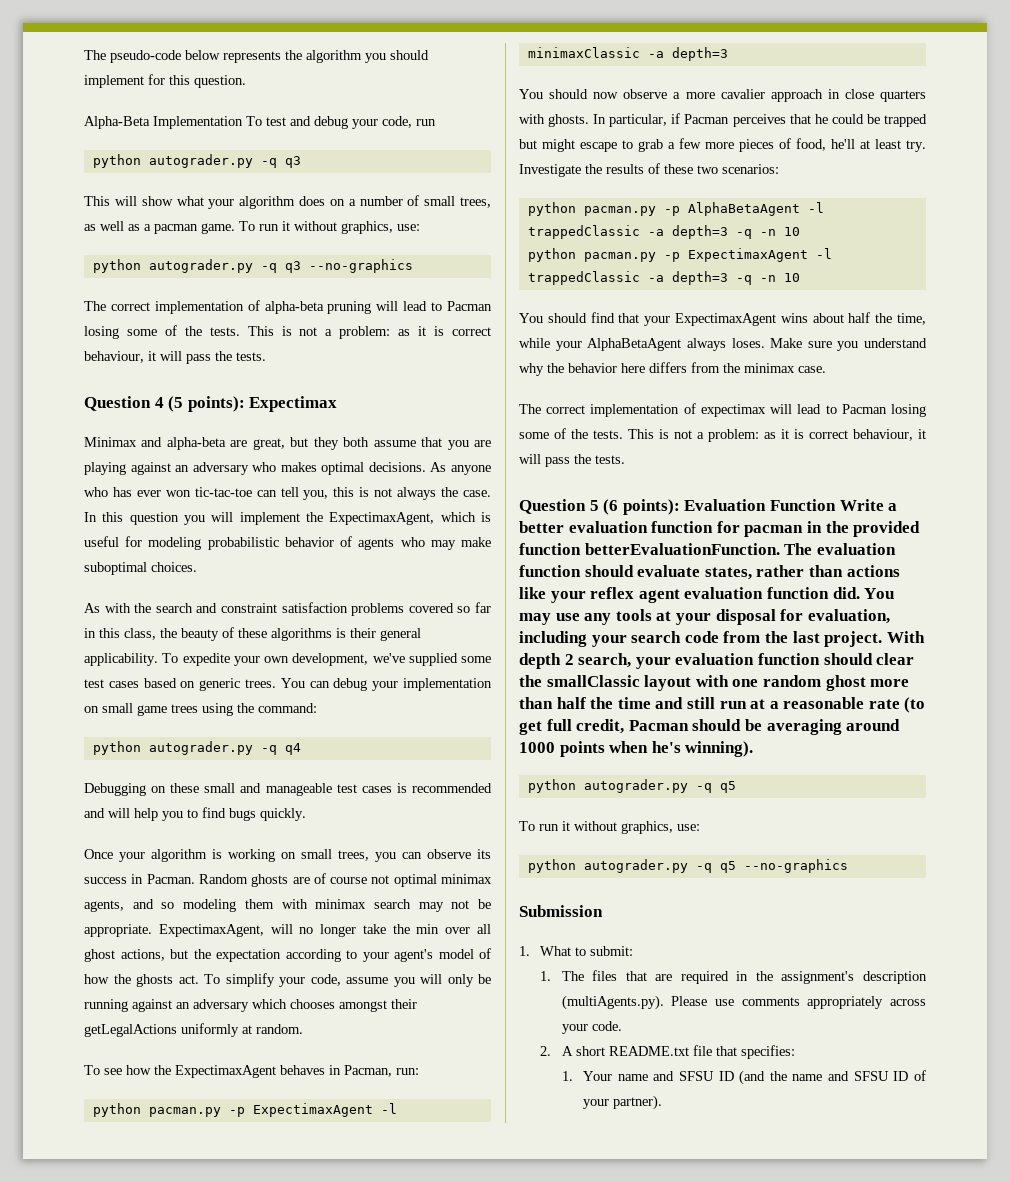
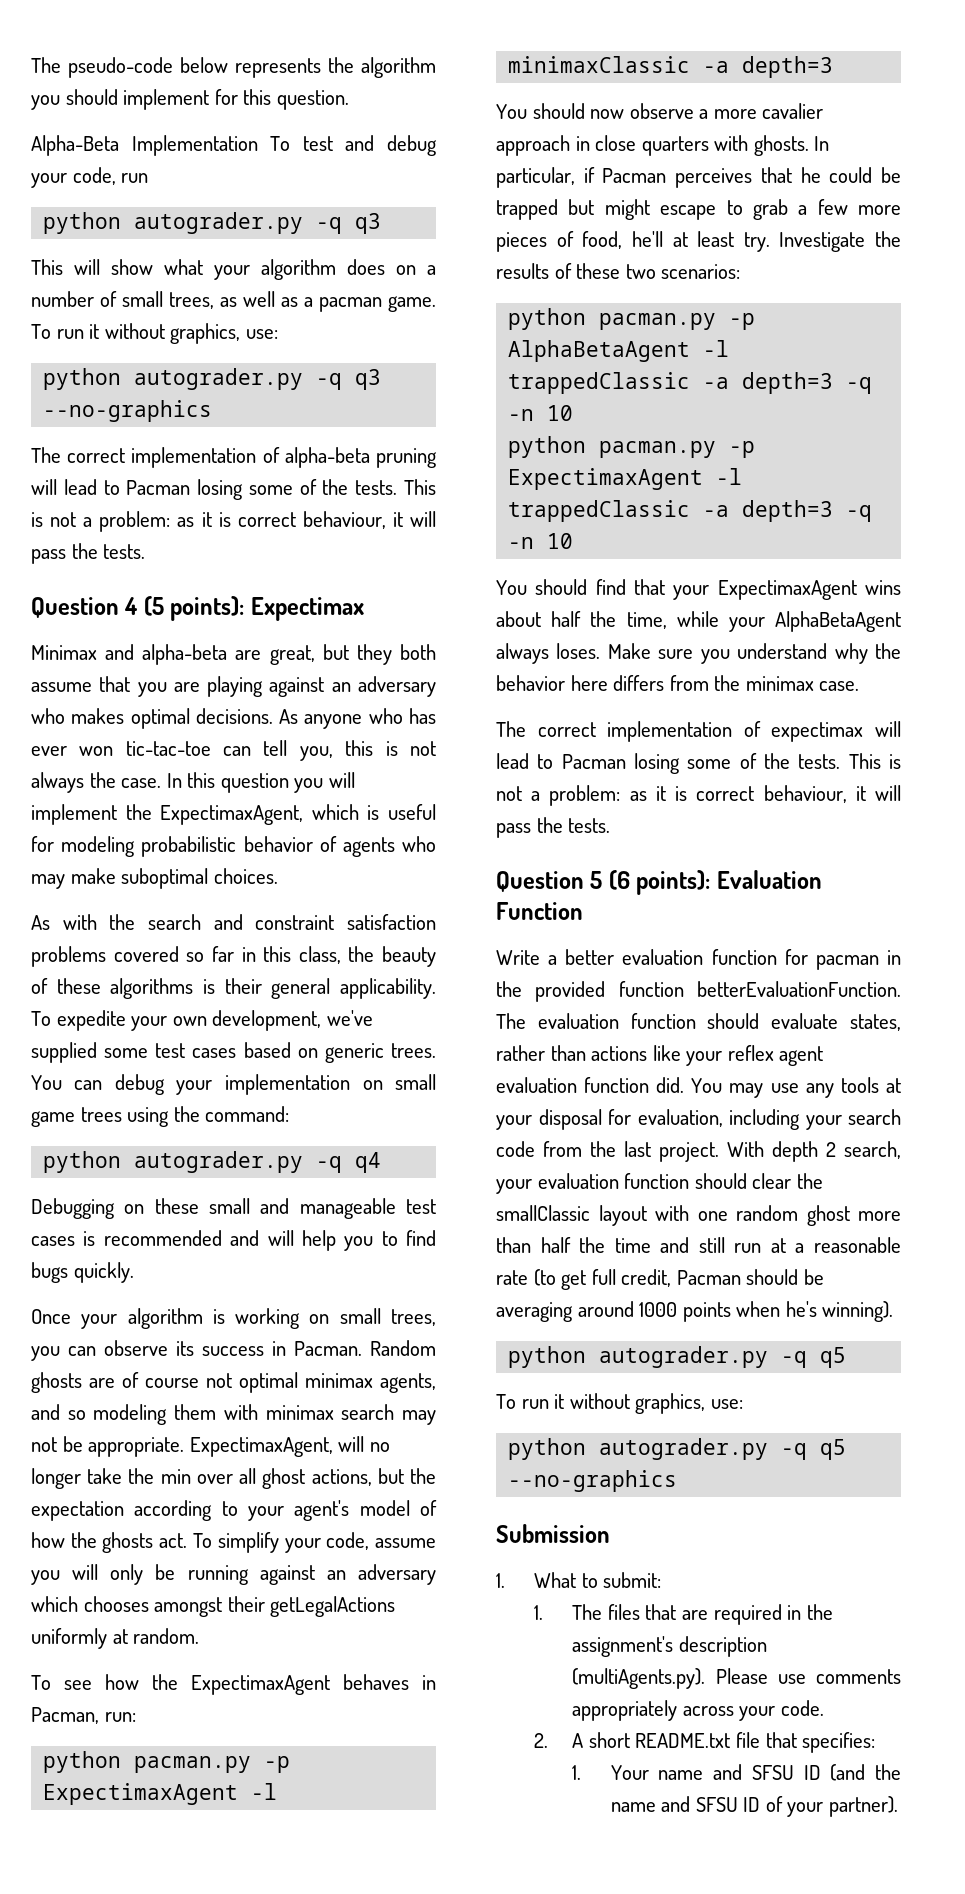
(836, 505) none -> (583, 911) //

